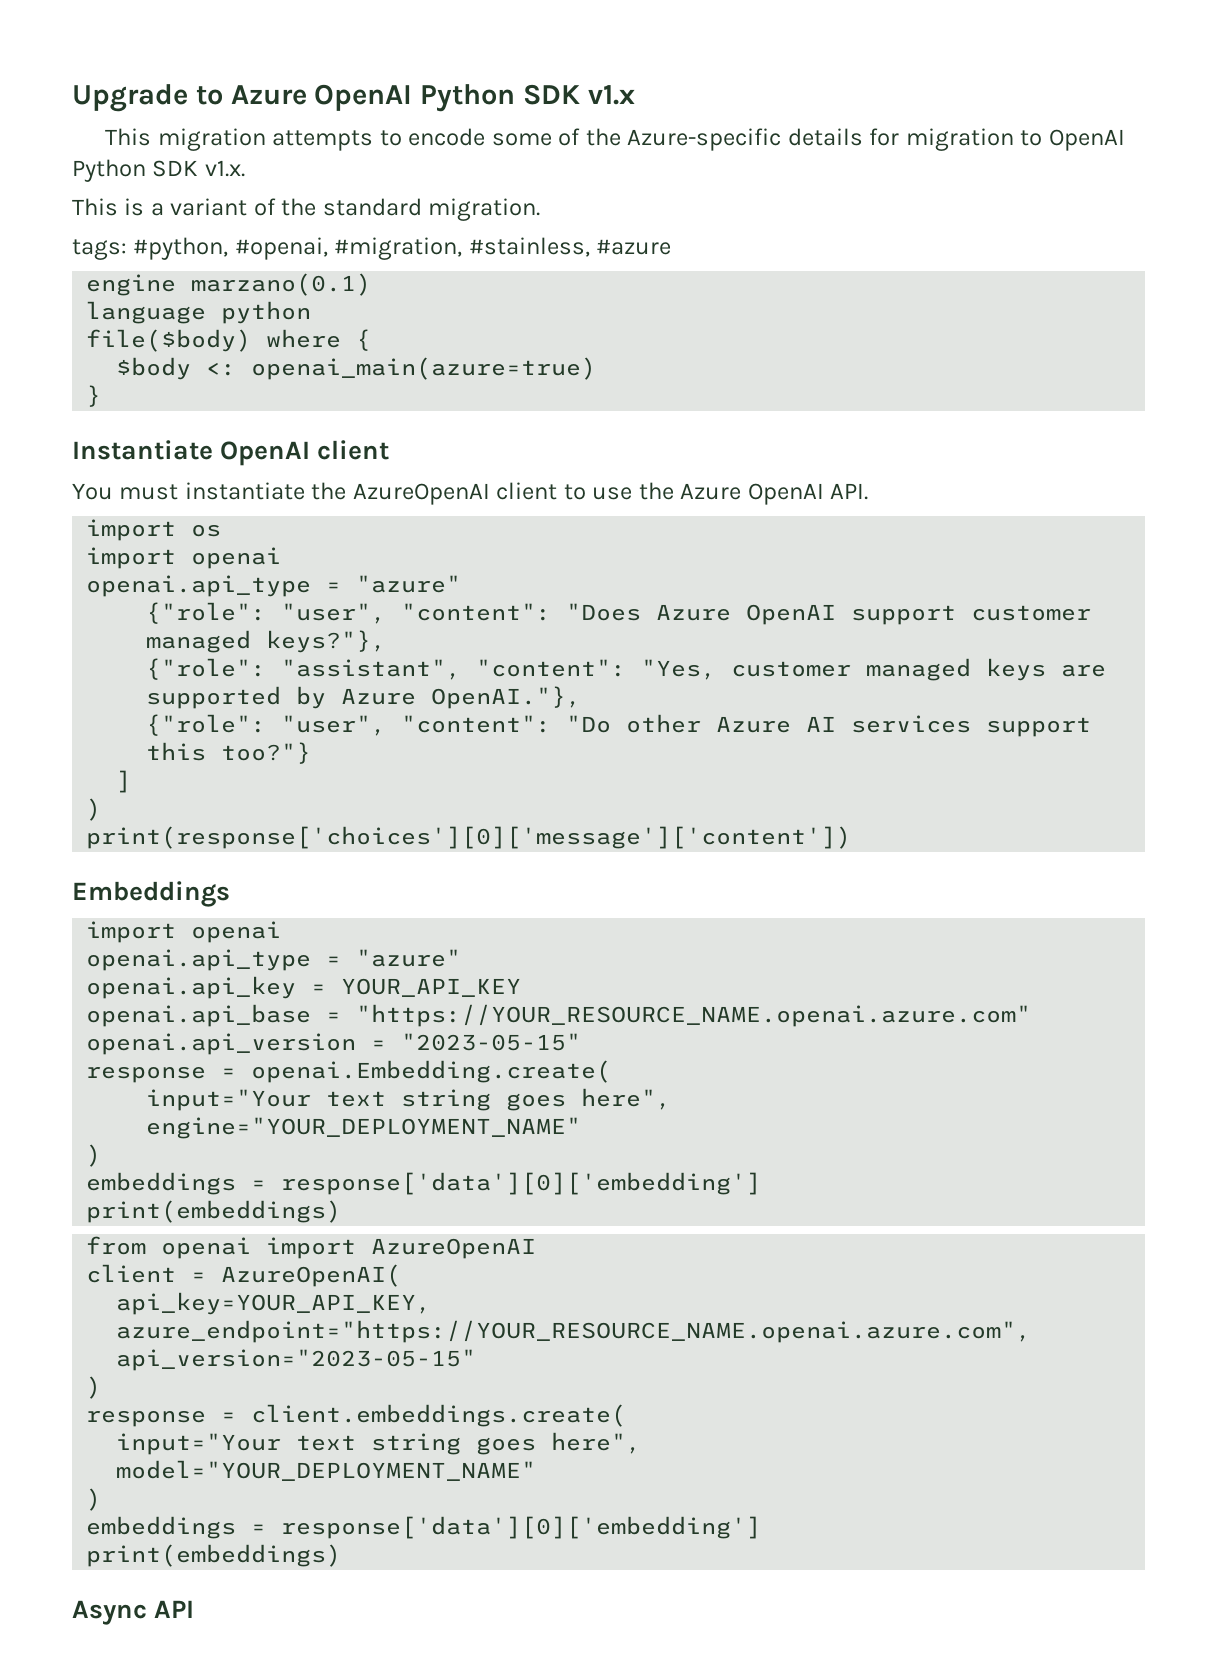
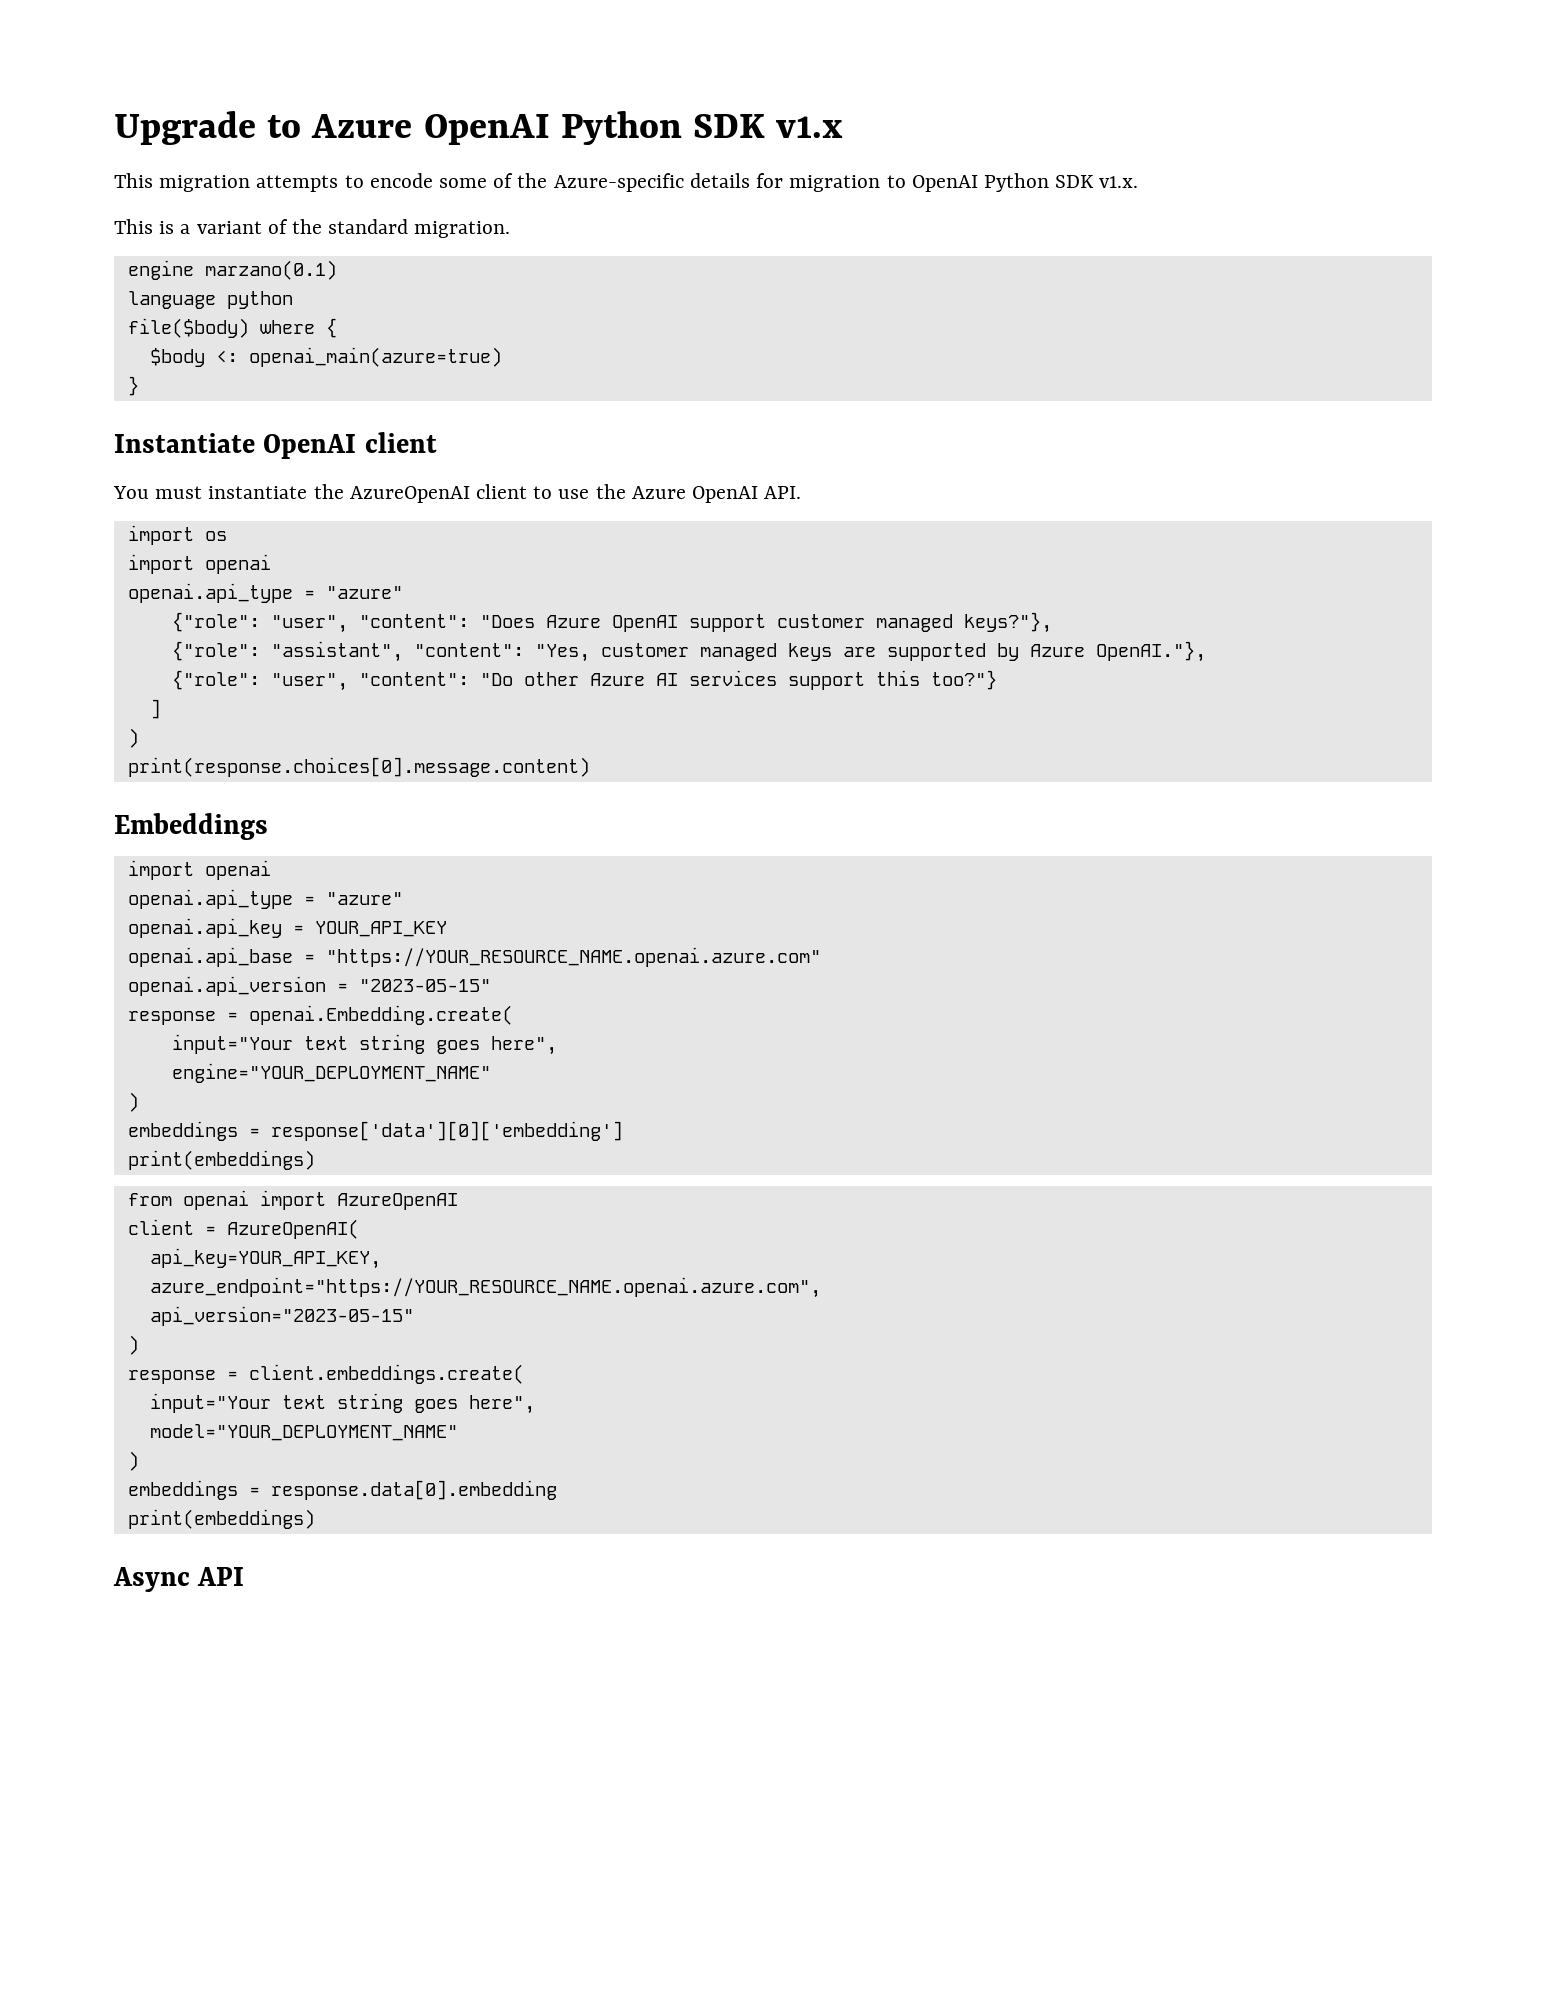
[72,237,672,260] // tags: #python, #openai, #migration, #stainless, #azure -> (511, 229) none
[86,826,852,849] print(response['choices'][0]['message']['content']) -> [127,757,590,777] print(response.choices[0].message.content)
[281,1516,762,1539] response['data'][0]['embedding'] -> [270,1480,557,1500] response.data[0].embedding

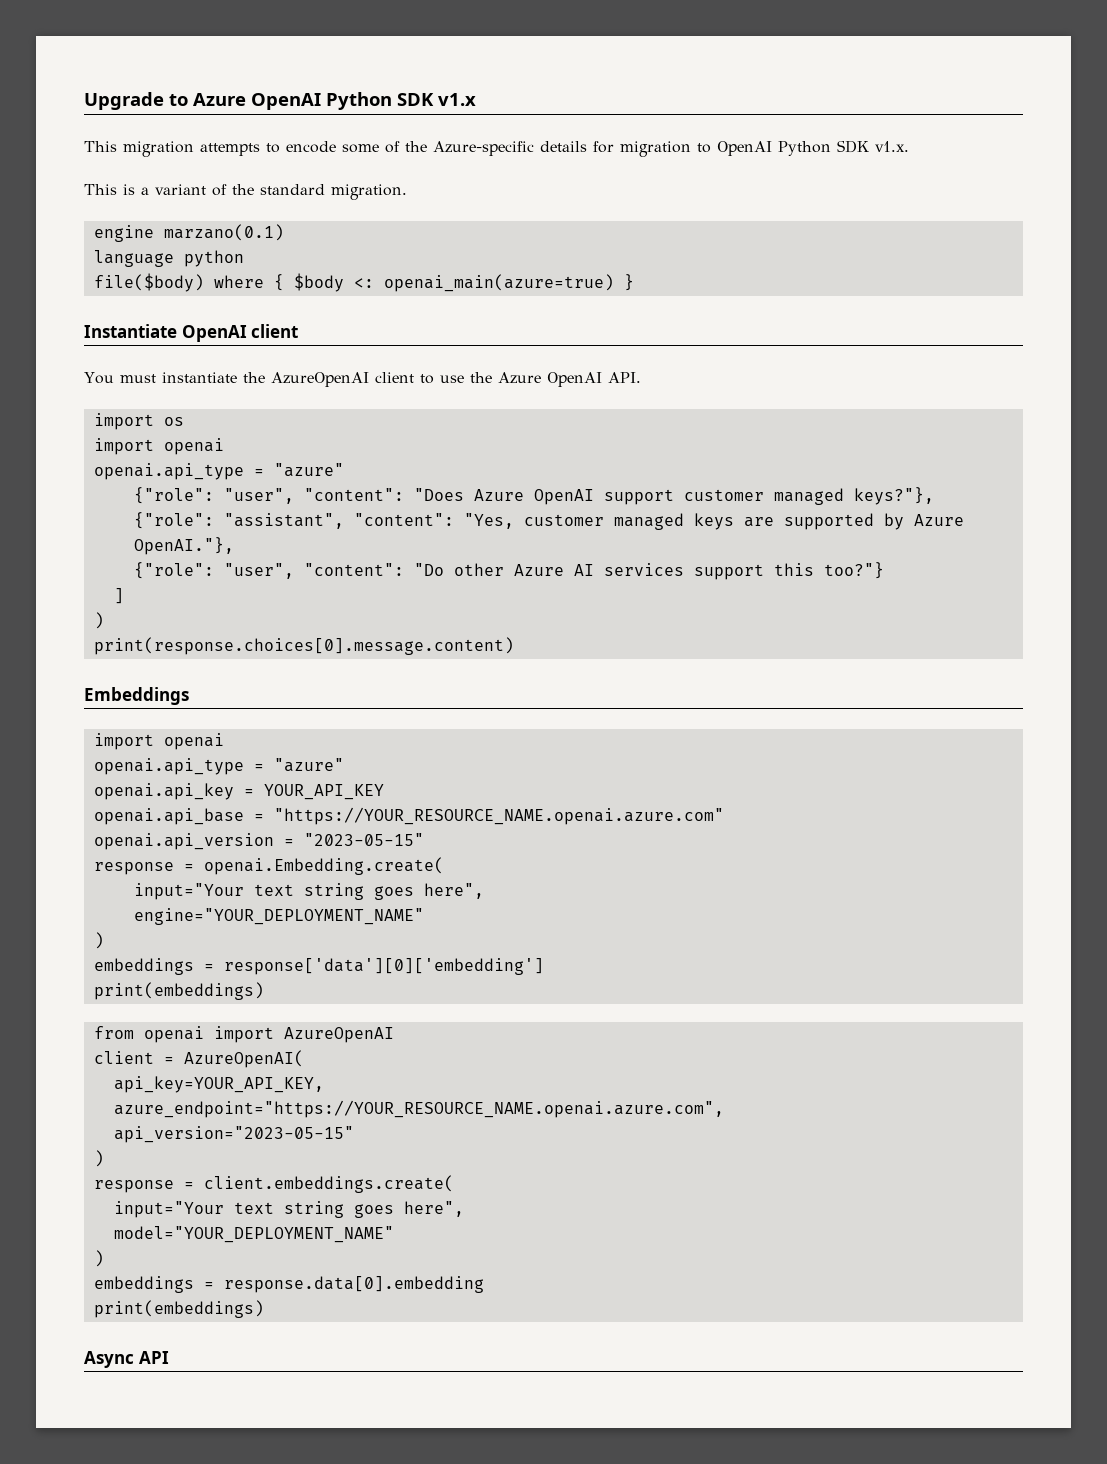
(337, 328) // -> (284, 282) none
(502, 357) // -> (614, 283) none

